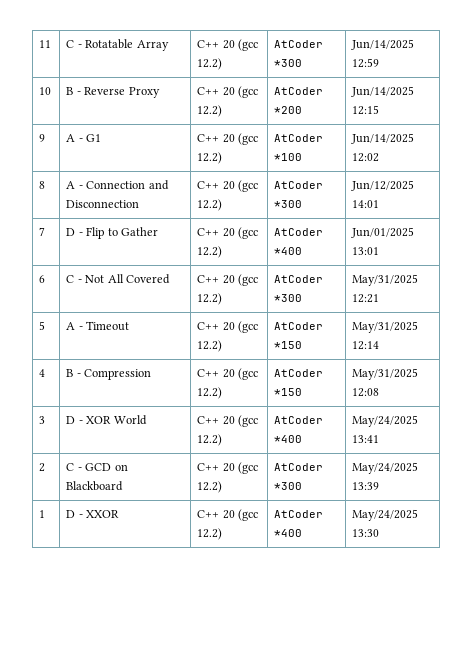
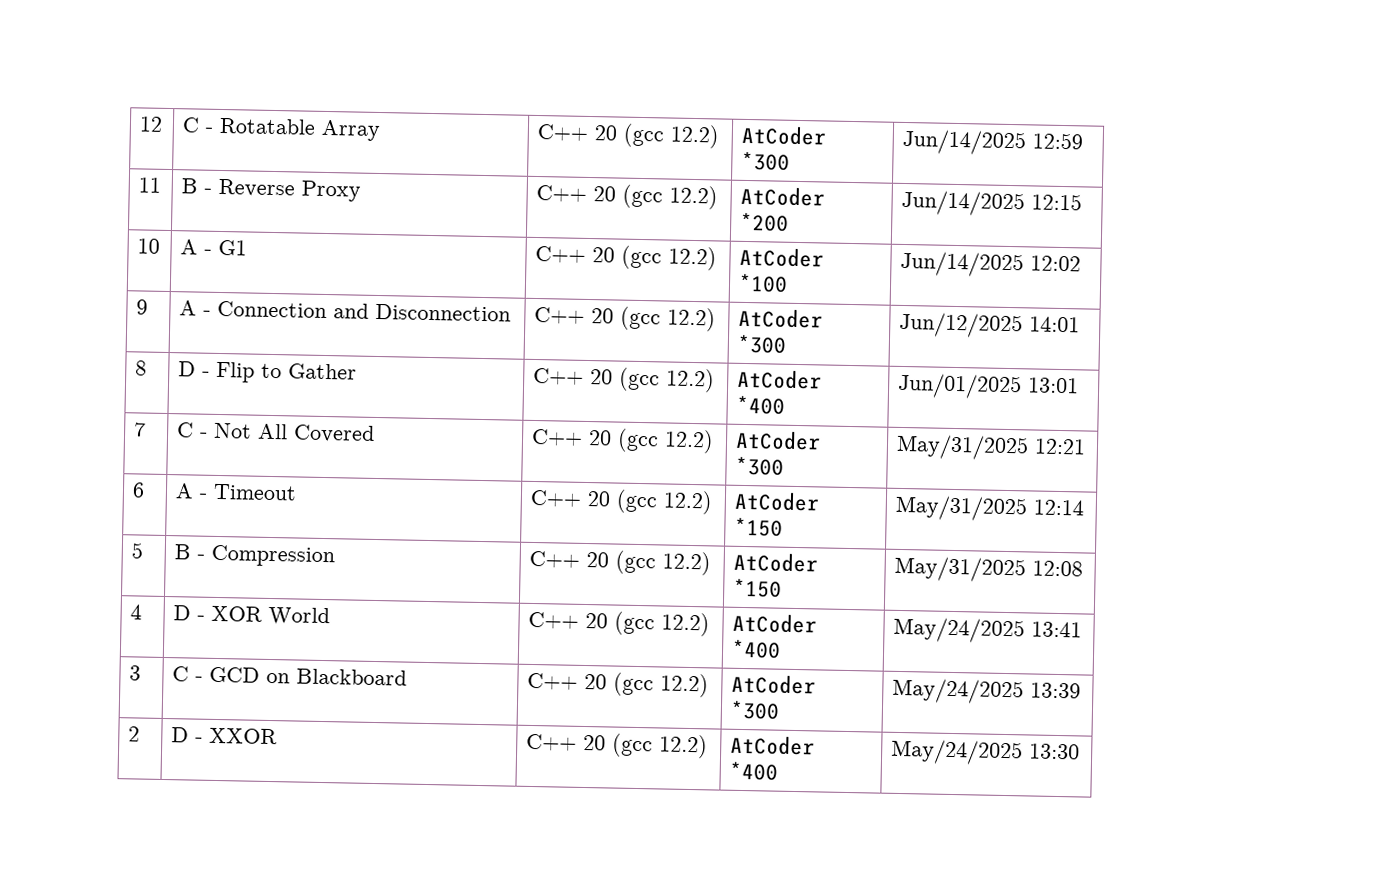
[39,40,52,48] 11 -> [139,116,164,132] 12
[39,87,52,95] 10 -> [138,177,162,193] 11
[39,134,46,142] 9 -> [137,238,161,254] 10
[39,181,46,189] 8 -> [136,299,149,315] 9
[39,227,46,236] 7 -> [135,360,148,376] 8
[39,275,46,283] 6 -> [134,422,147,437] 7
[39,321,46,330] 5 -> [132,482,146,498] 6
[39,369,46,377] 4 -> [131,542,144,559] 5
[39,416,46,424] 3 -> [130,604,143,620] 4
[39,463,46,472] 2 -> [129,665,142,681] 3
[39,510,46,518] 1 -> [128,726,141,742] 2

